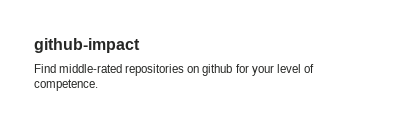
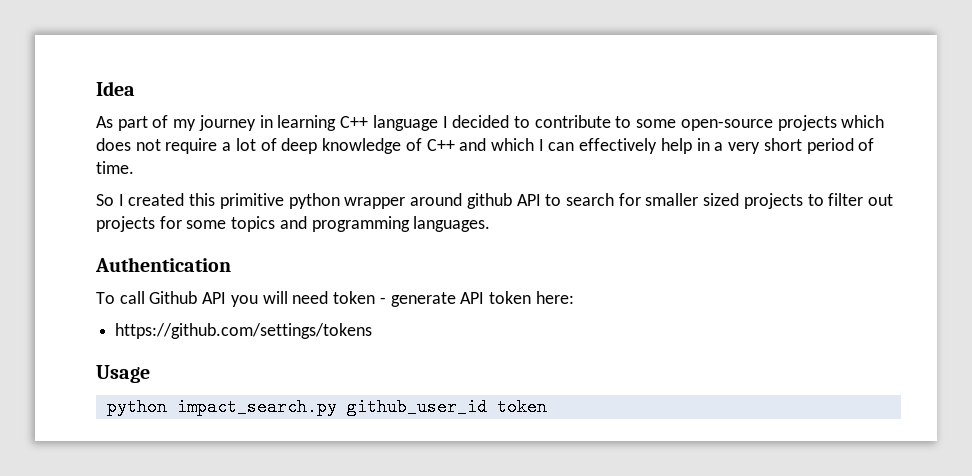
[34,38,140,53] [34,64,314,76] [34,79,98,91] github-impact // Find middle-rated repositories on github for your level of competence. -> [96,81,135,96] [96,115,885,131] [96,138,875,154] [96,161,134,174] [96,193,894,209] [96,216,491,232] [95,257,231,272] [96,291,574,307] [115,323,373,339] [96,365,150,383] [106,398,547,416] Idea // As part of my journey in learning C++ language I decided to contribute to some open-source projects which does not require a lot of deep knowledge of C++ and which I can effectively help in a very short period of time. // So I created this primitive python wrapper around github API to search for smaller sized projects to filter out projects for some topics and programming languages. // Authentication // To call Github API you will need token - generate API token here: // https://github.com/settings/tokens // Usage // python impact_search.py github_user_id token

